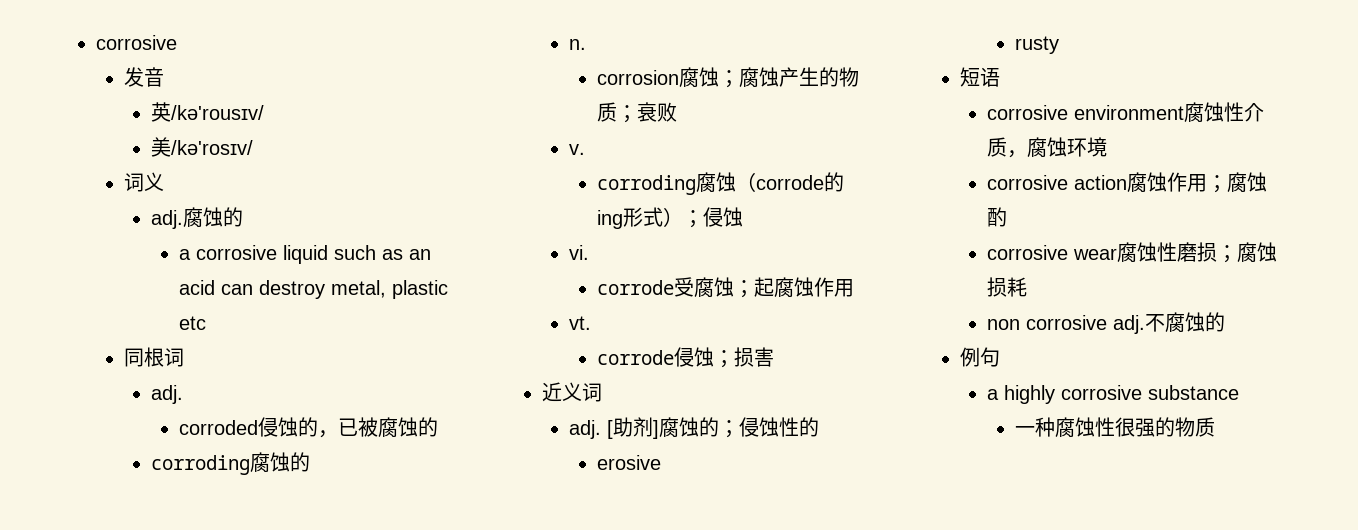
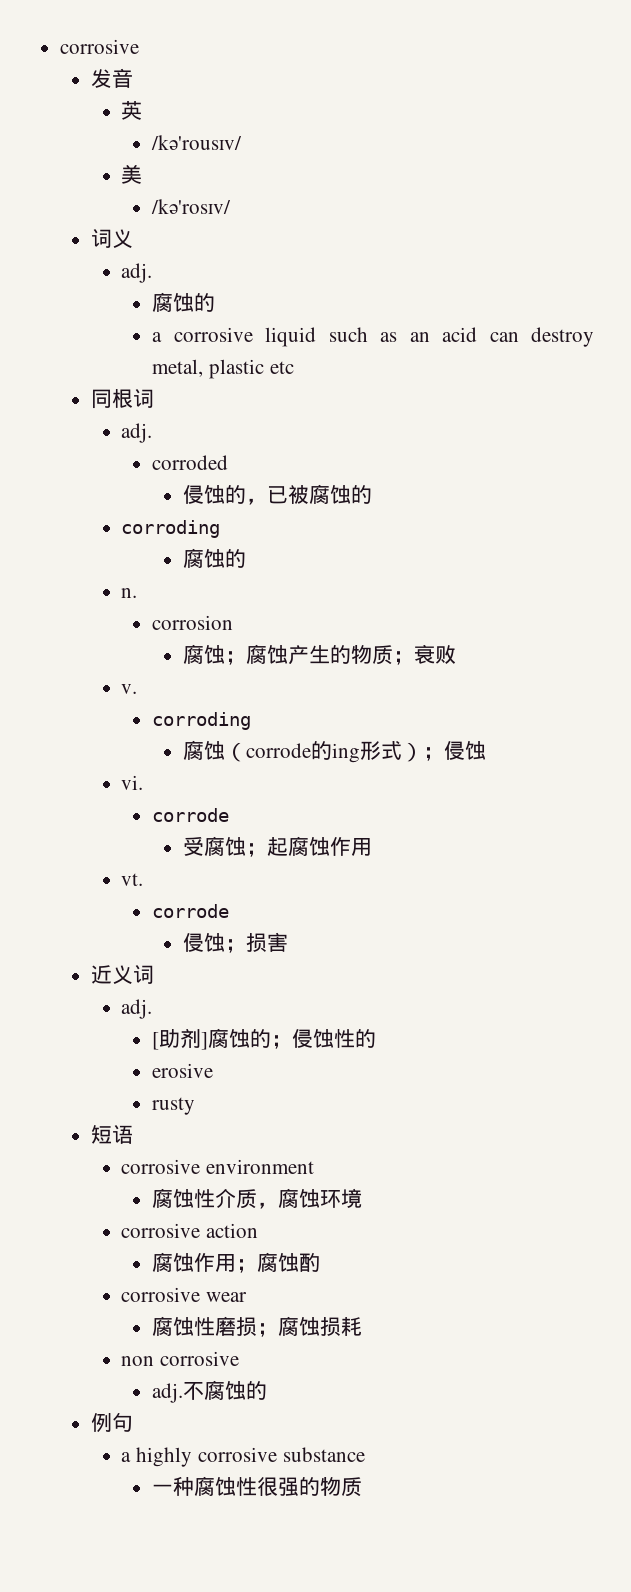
(172, 112) none -> (143, 110) //
(172, 147) none -> (143, 174) //
(184, 219) none -> (153, 273) //
(258, 427) none -> (229, 462) //
(251, 465) none -> (221, 529) //
(679, 77) none -> (234, 622) //
(696, 185) none -> (252, 721) //
(674, 287) none -> (230, 815) //
(674, 357) none -> (230, 911) //
(602, 429) none -> (153, 1009) //
(1185, 112) none -> (315, 1166) //
(1128, 182) none -> (259, 1230) //
(1118, 254) none -> (248, 1297) //
(1108, 322) none -> (240, 1358) //

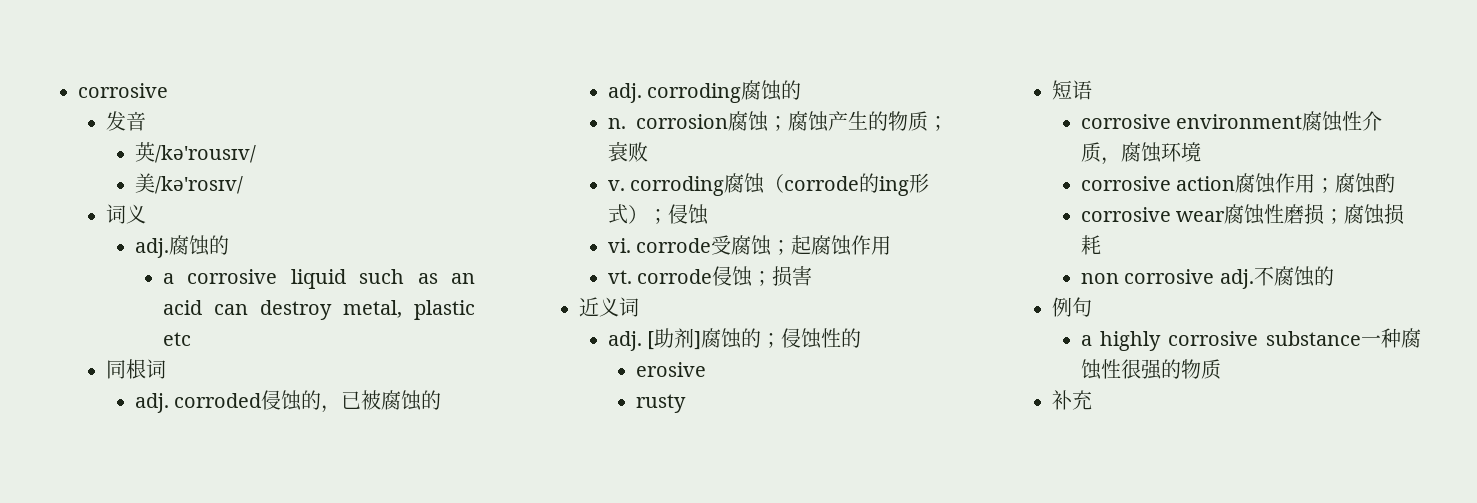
(143, 110) // -> (155, 152) none
(143, 174) // -> (155, 183) none
(153, 273) // -> (169, 248) none
(153, 433) // -> (169, 403) none
(229, 462) // -> (262, 400) none
[121,520,221,538] corroding // -> [607,83,742,103] adj. corroding
(138, 593) // -> (626, 123) none
(234, 622) // -> (728, 121) none
[152,712,252,730] // corroding // -> [630,176,725,196] corroding
[152,808,230,822] // corrode // -> [636,238,712,253] corrode
[152,904,230,918] // corrode // -> [637,269,713,284] corrode
(153, 1009) // -> (642, 341) none
(315, 1166) // -> (1303, 121) none
(259, 1230) // -> (1236, 183) none
(248, 1297) // -> (1226, 216) none
(240, 1358) // -> (1215, 276) none
(365, 1454) // -> (1361, 338) none
(363, 1487) none -> [1052,390,1093,410] // 补充

